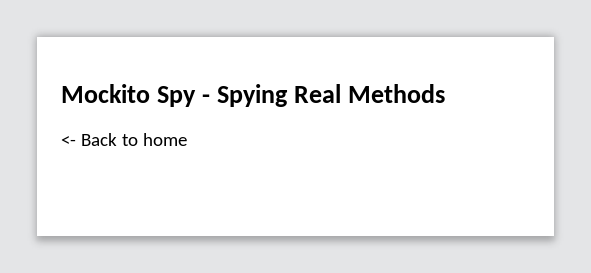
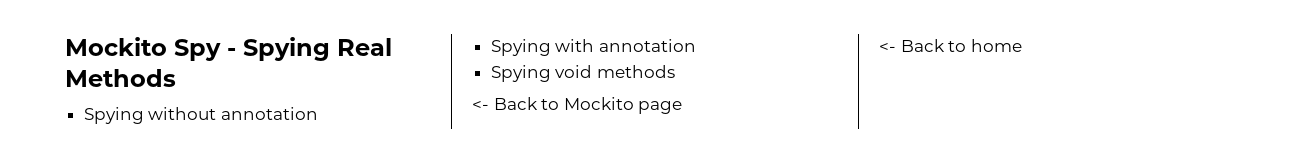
(446, 93) none -> [83,107,318,124] [490,39,696,56] [490,65,675,82] [472,97,683,114] // Spying without annotation // Spying with annotation // Spying void methods // <- Back to Mockito page

